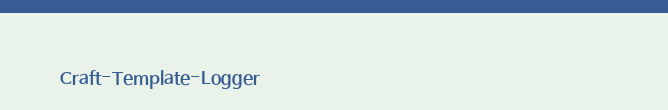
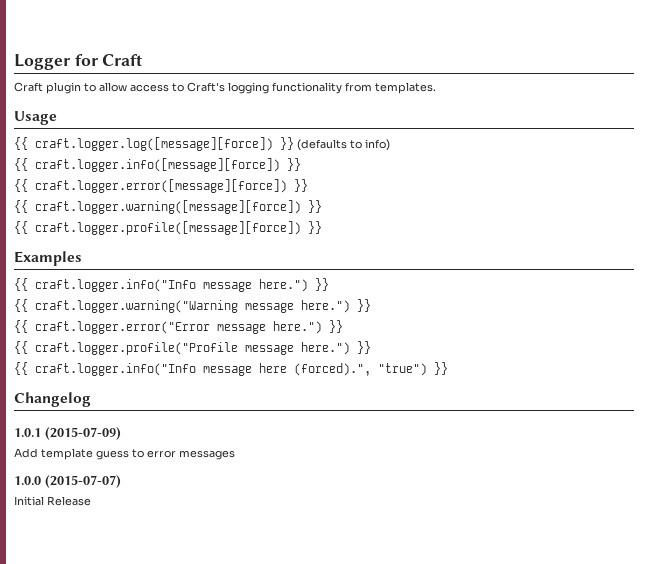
[60,70,260,89] Craft-Template-Logger -> [14,54,143,70] [14,82,436,94] [14,111,57,125] [14,137,390,151] [14,158,301,172] [14,179,308,193] [14,200,322,214] [14,221,322,235] [14,251,82,266] [14,278,329,292] [14,299,371,313] [14,320,343,334] [14,341,371,355] [14,362,448,376] [14,392,91,407] [14,427,121,440] [14,448,235,460] [14,475,121,488] [14,496,91,506] Logger for Craft // Craft plugin to allow access to Craft's logging functionality from templates. // Usage // {{ craft.logger.log([message][force]) }} (defaults to info) // {{ craft.logger.info([message][force]) }} // {{ craft.logger.error([message][force]) }} // {{ craft.logger.warning([message][force]) }} // {{ craft.logger.profile([message][force]) }} // Examples // {{ craft.logger.info("Info message here.") }} // {{ craft.logger.warning("Warning message here.") }} // {{ craft.logger.error("Error message here.") }} // {{ craft.logger.profile("Profile message here.") }} // {{ craft.logger.info("Info message here (forced).", "true") }} // Changelog // 1.0.1 (2015-07-09) // Add template guess to error messages // 1.0.0 (2015-07-07) // Initial Release

